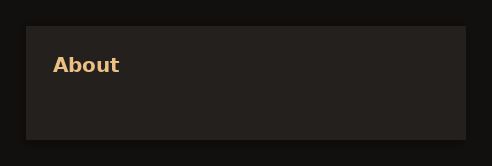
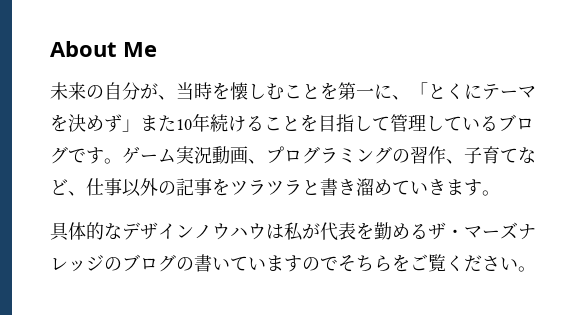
(120, 64) none -> [123,42,157,57] [50,82,536,100] [50,113,534,132] [50,146,536,164] [50,178,500,197] [50,222,536,241] [50,254,536,272] Me // 未来の自分が、当時を懐しむことを第一に、「とくにテーマを決めず」また10年続けることを目指して管理しているブログです。ゲーム実況動画、プログラミングの習作、子育てなど、仕事以外の記事をツラツラと書き溜めていきます。 // 具体的なデザインノウハウは私が代表を勤めるザ・マーズナレッジのブログの書いていますのでそちらをご覧ください。

